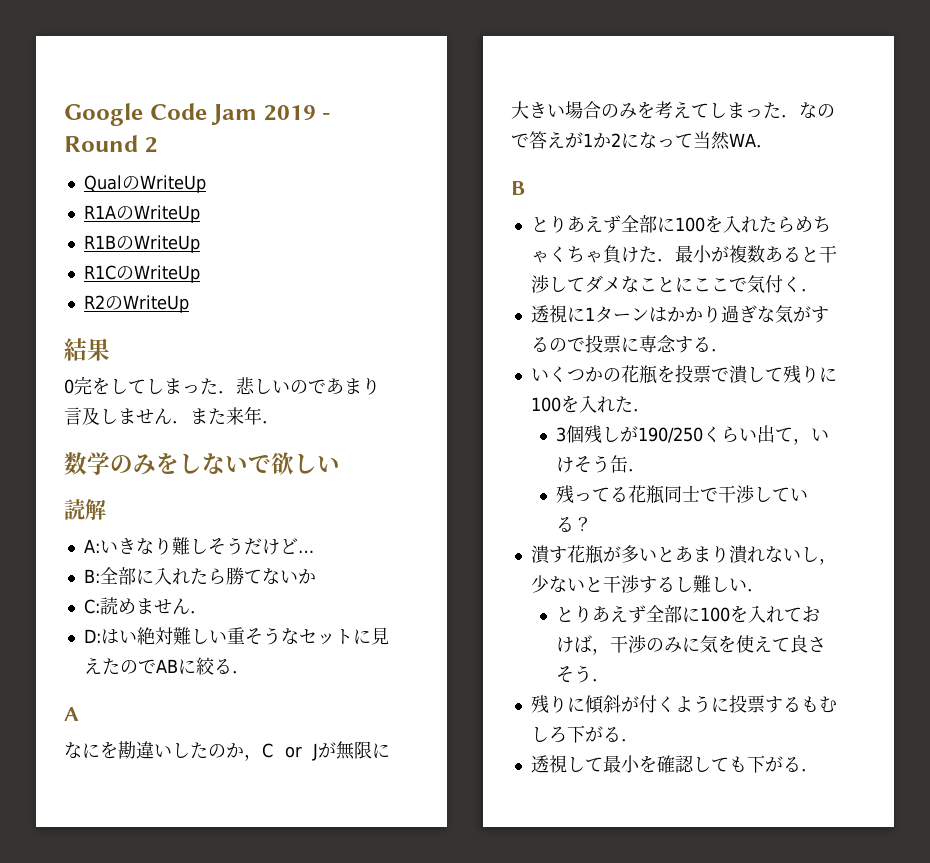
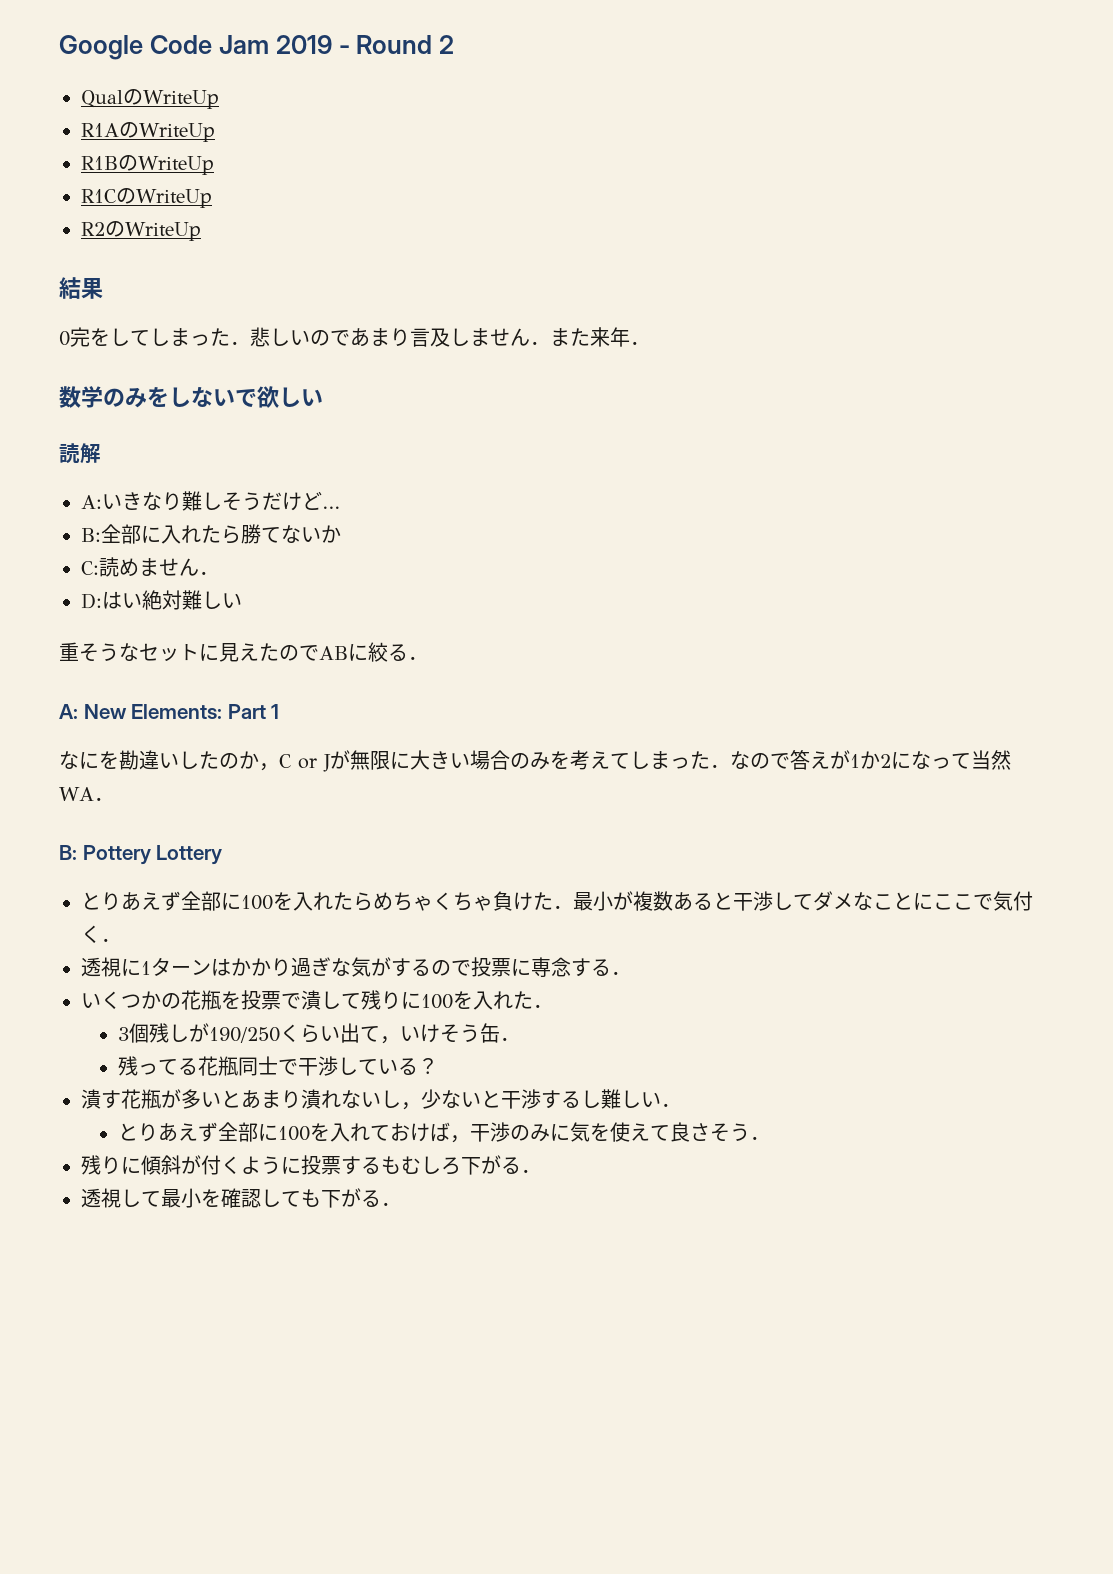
(227, 637) none -> (242, 600) //
[64,707,79,721] A -> [59,704,280,719] A: New Elements: Part 1
[511,181,525,195] B -> [59,845,223,865] B: Pottery Lottery

